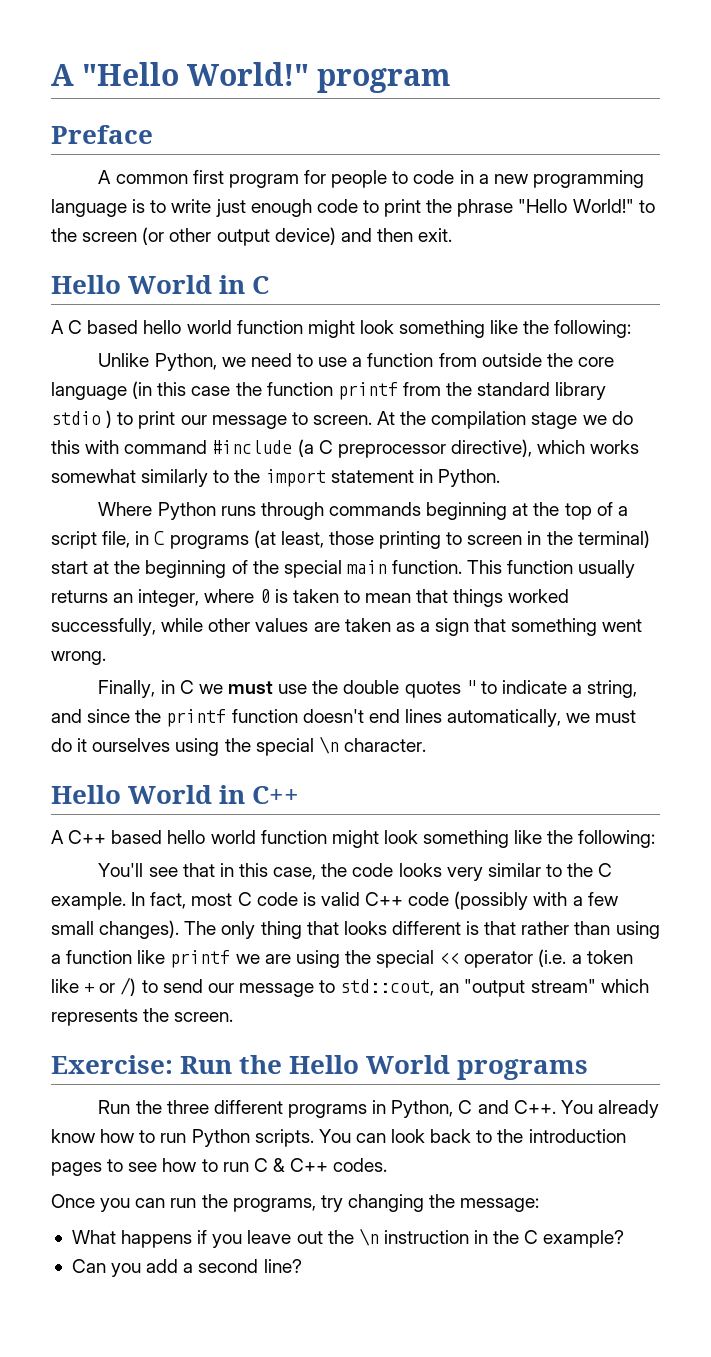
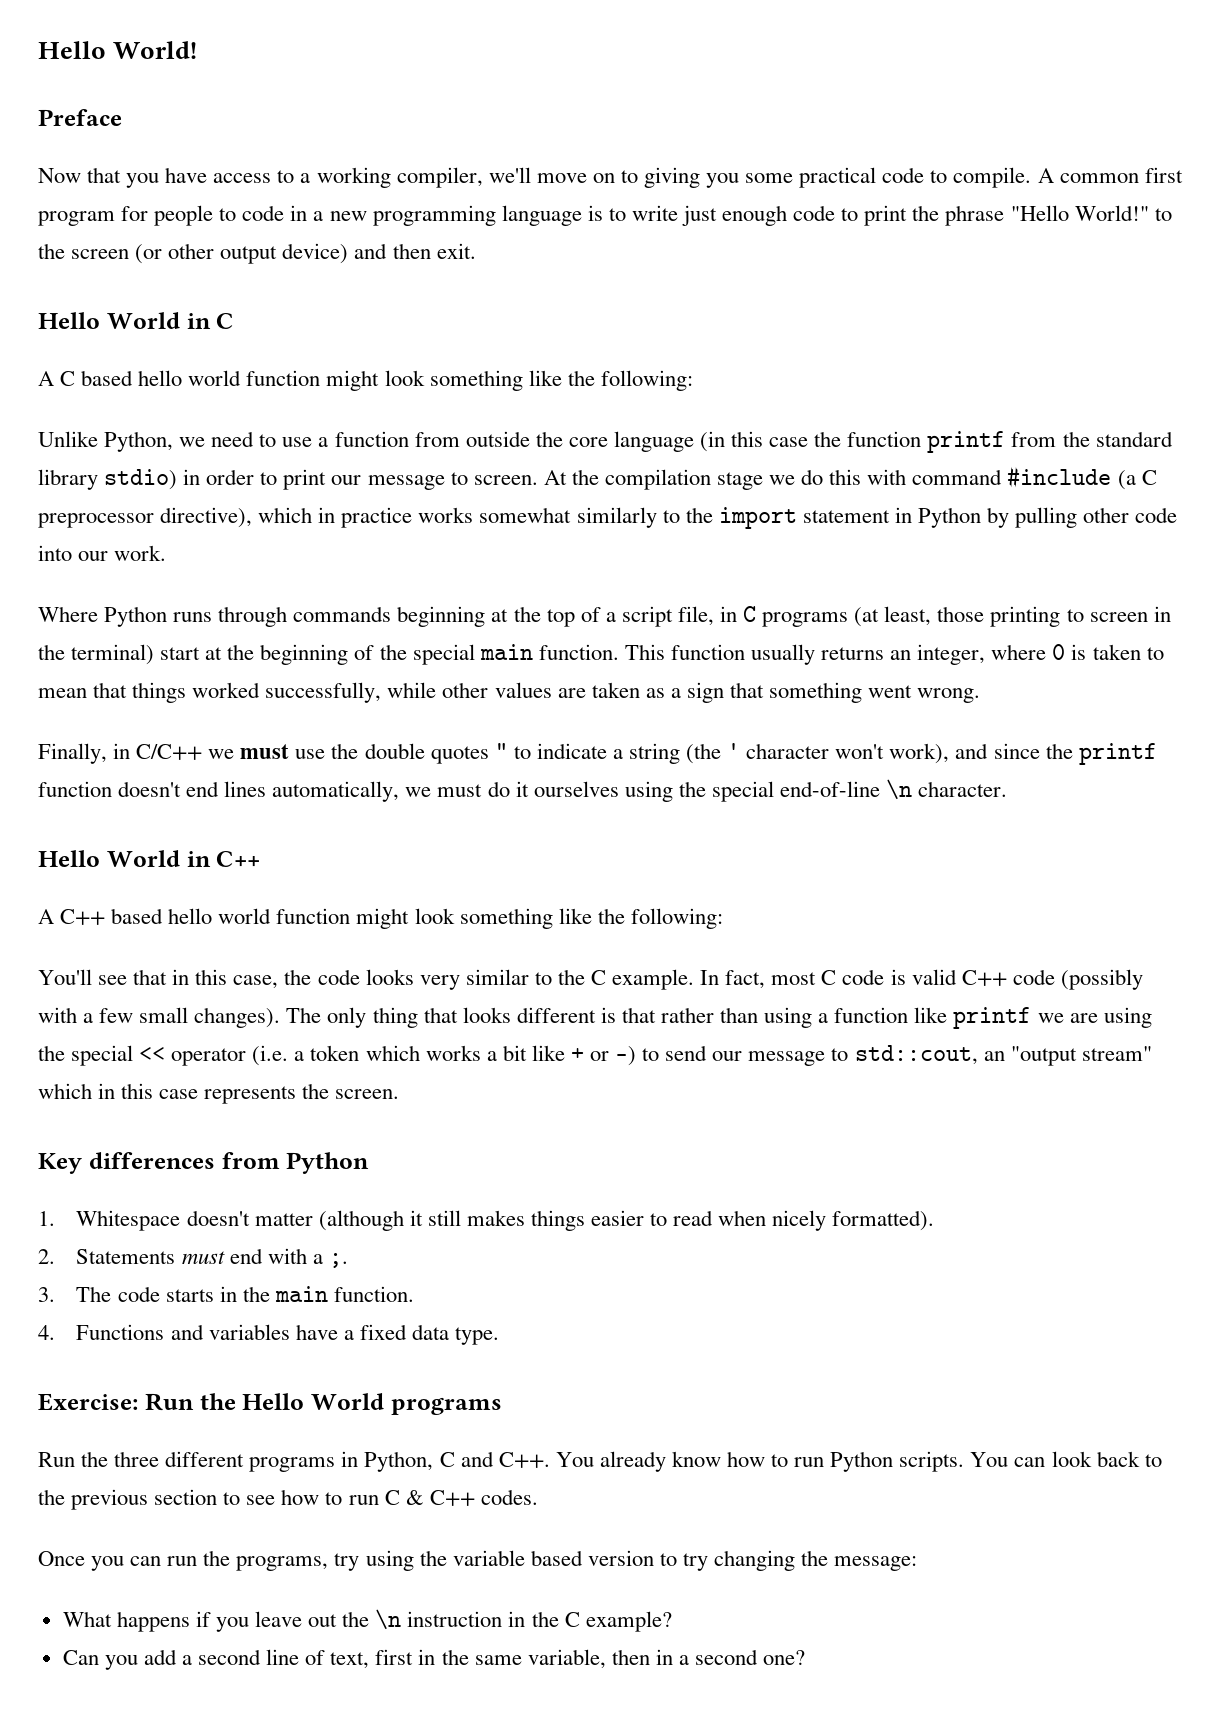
[51,62,452,93] [51,125,153,144] A "Hello World!" program // Preface // -> [38,41,198,59] [38,109,122,126] [38,167,1032,188] Hello World! // Preface // Now that you have access to a working compiler, we'll move on to giving you some practical code to compile.
[51,410,113,428] stdio ) -> [104,469,255,490] stdio) in order
(586, 447) none -> [318,507,413,528] in practice
[437,469,500,487] Python. -> [917,507,1178,528] [38,545,167,561] Python by pulling other code into our work.
[179,680,194,694] C -> [136,744,203,760] C/C++
[587,680,638,698] string, -> [628,743,950,764] string (the ' character won't work),
(314, 747) none -> [779,781,880,797] end-of-line
(633, 957) none -> [365,1045,527,1061] which works a bit
[120,977,137,996] /) -> [615,1046,637,1066] -)
(649, 986) none -> [98,1083,199,1099] in this case
(234, 1017) none -> [38,1152,370,1174] [38,1210,935,1231] [38,1248,348,1268] [38,1286,414,1302] [38,1324,499,1345] // Key differences from Python // 1. Whitespace doesn't matter (although it still makes things easier to read when nicely formatted). // 2. Statements must end with a ;. // 3. The code starts in the main function. // 4. Functions and variables have a fixed data type.
[528,1129,626,1143] [51,1162,102,1176] introduction pages -> [71,1489,218,1510] previous section
(343, 1203) none -> [365,1550,708,1571] using the variable based version to try
[263,1259,302,1273] line? -> [266,1649,806,1669] line of text, first in the same variable, then in a second one?

